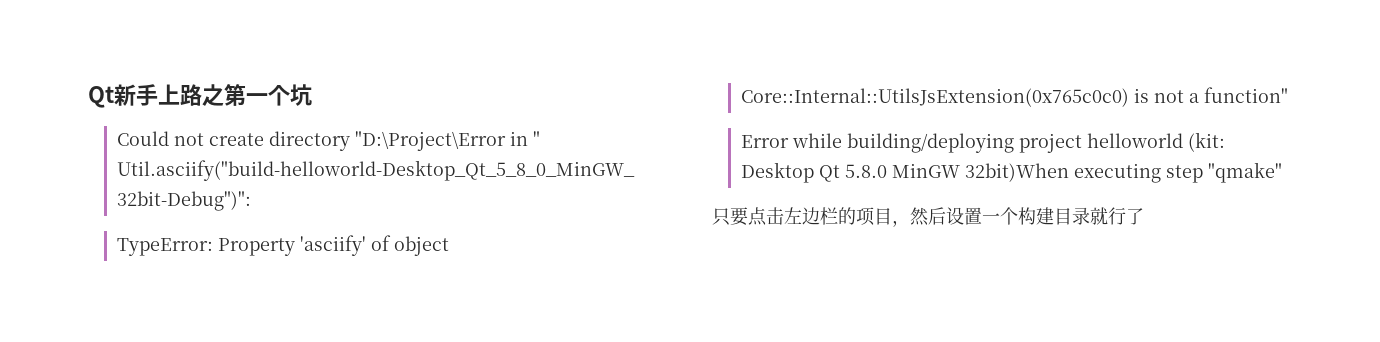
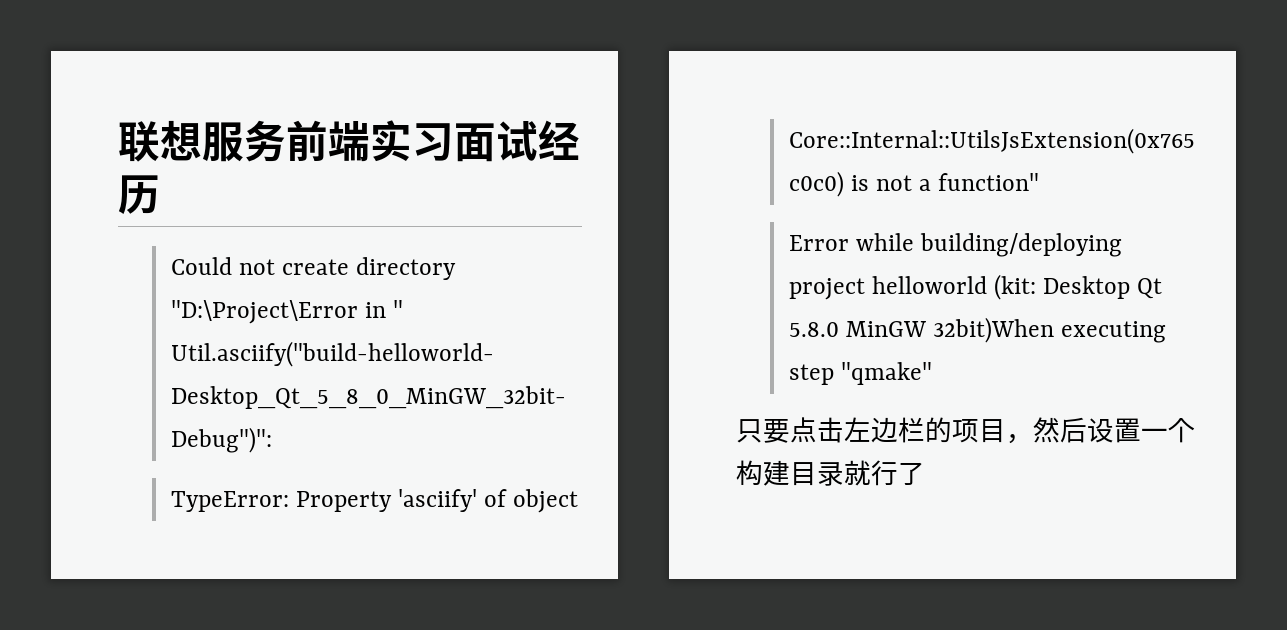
[88,84,312,108] Qt新手上路之第一个坑 -> [118,120,580,162] [118,175,160,215] 联想服务前端实习面试经历

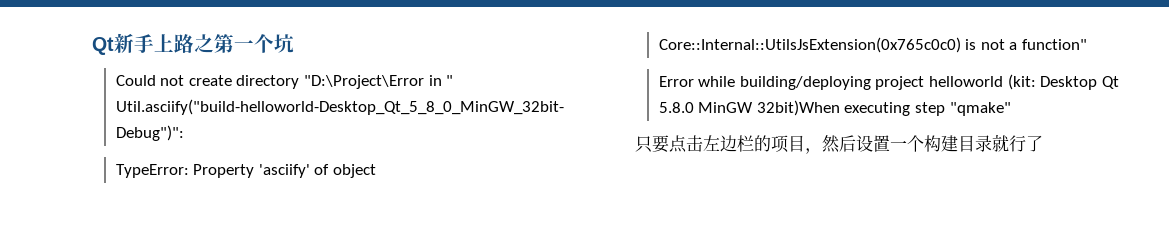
[118,120,580,162] [118,175,160,215] 联想服务前端实习面试经历 -> [92,33,294,55] Qt新手上路之第一个坑

